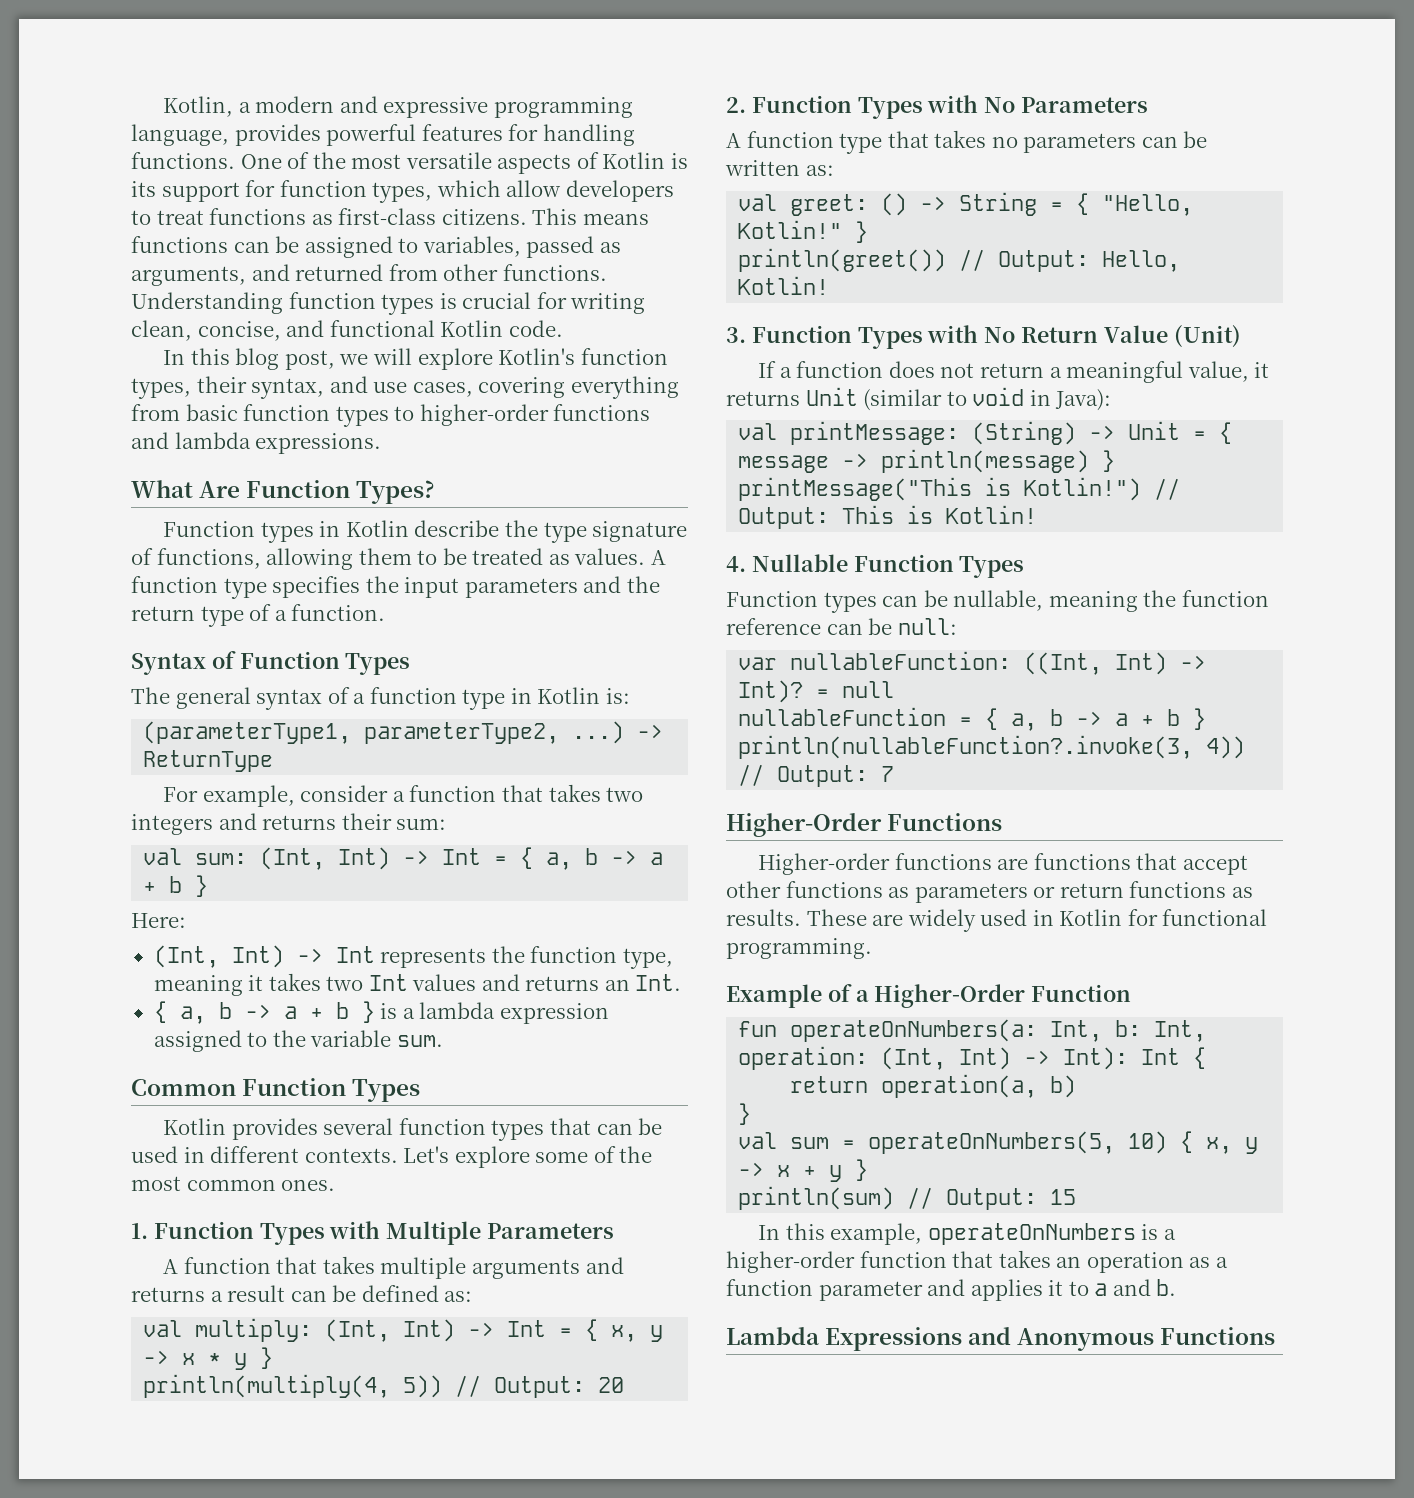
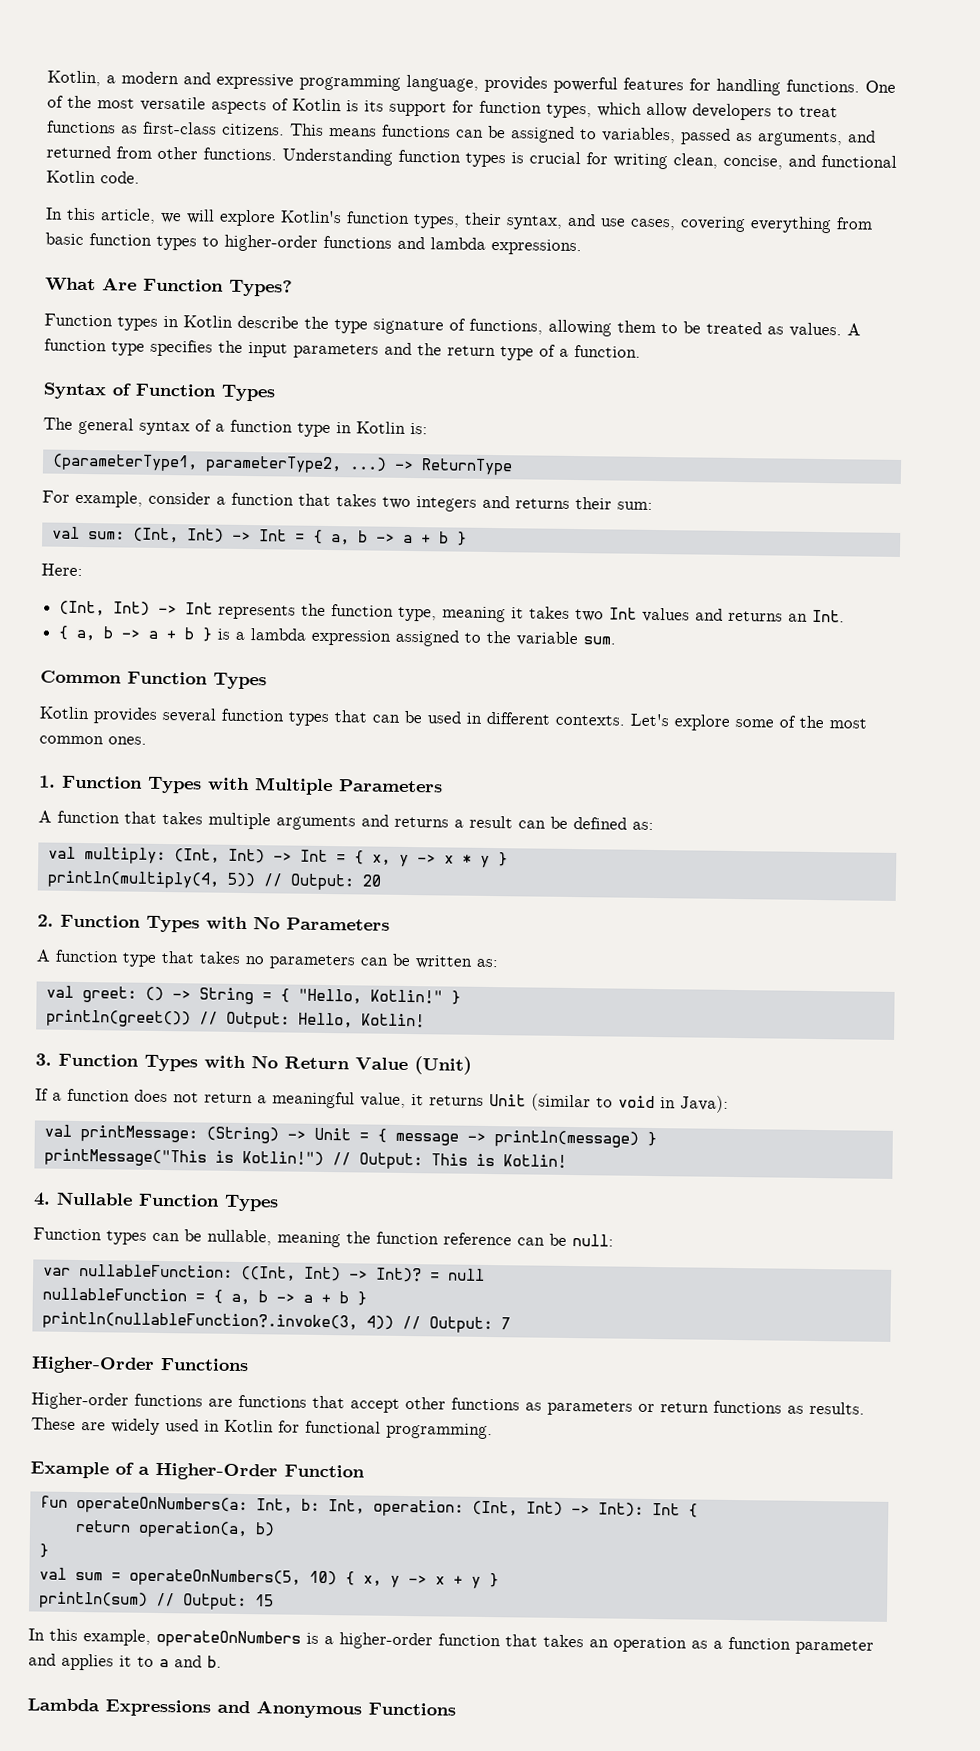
[235,348,335,370] blog post, -> [100,208,156,224] article,

